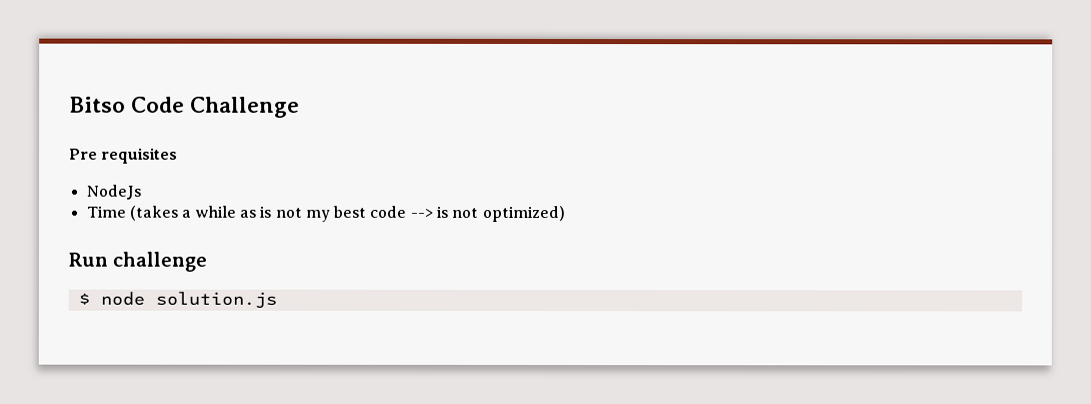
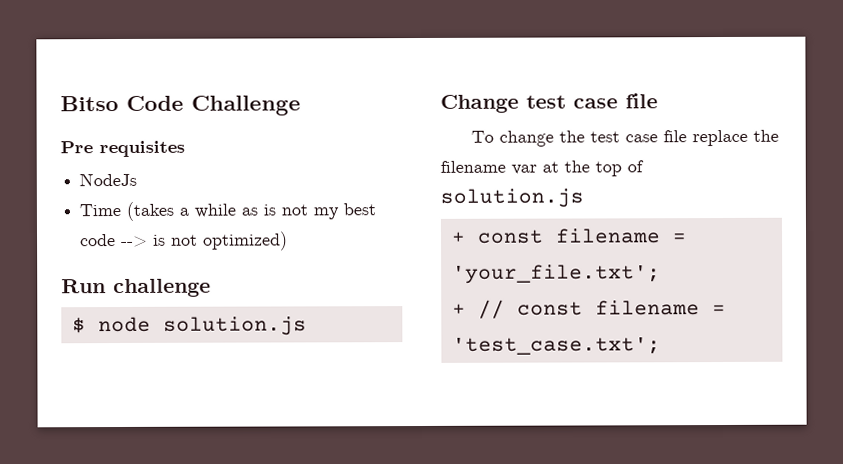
(277, 300) none -> [440,93,658,113] [470,129,779,147] [440,160,644,177] [440,188,584,208] [450,228,687,244] [451,264,661,284] [451,299,726,319] [451,337,661,355] // Change test case file // To change the test case file replace the filename var at the top of solution.js // + const filename = 'your_file.txt'; // + // const filename = 'test_case.txt';

